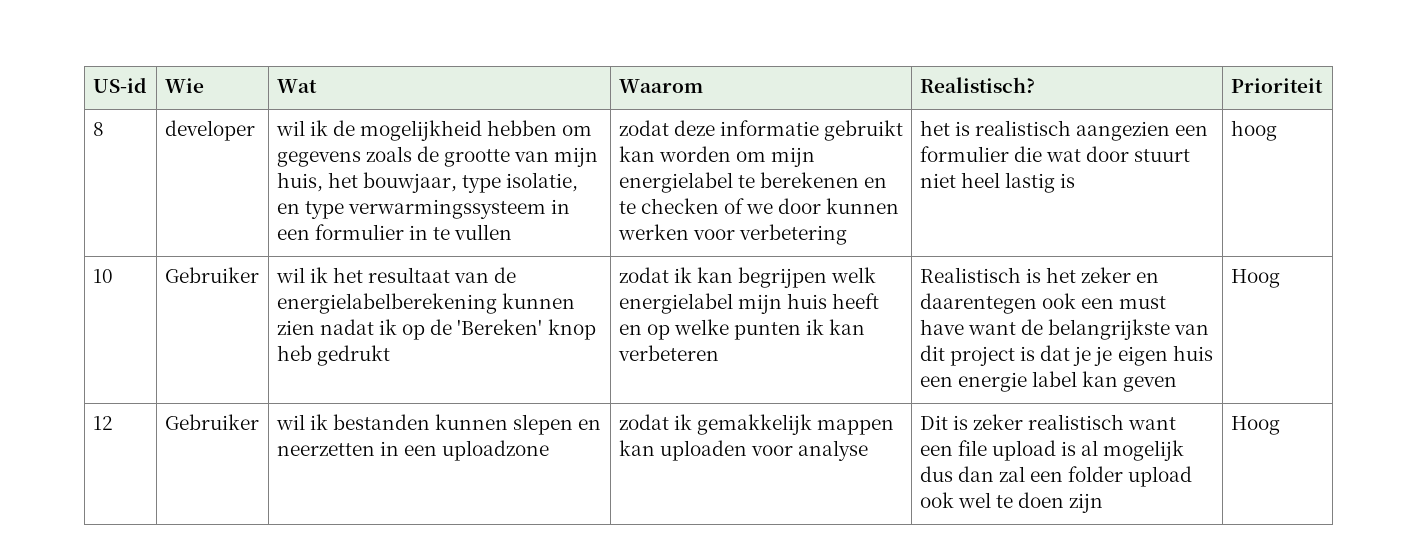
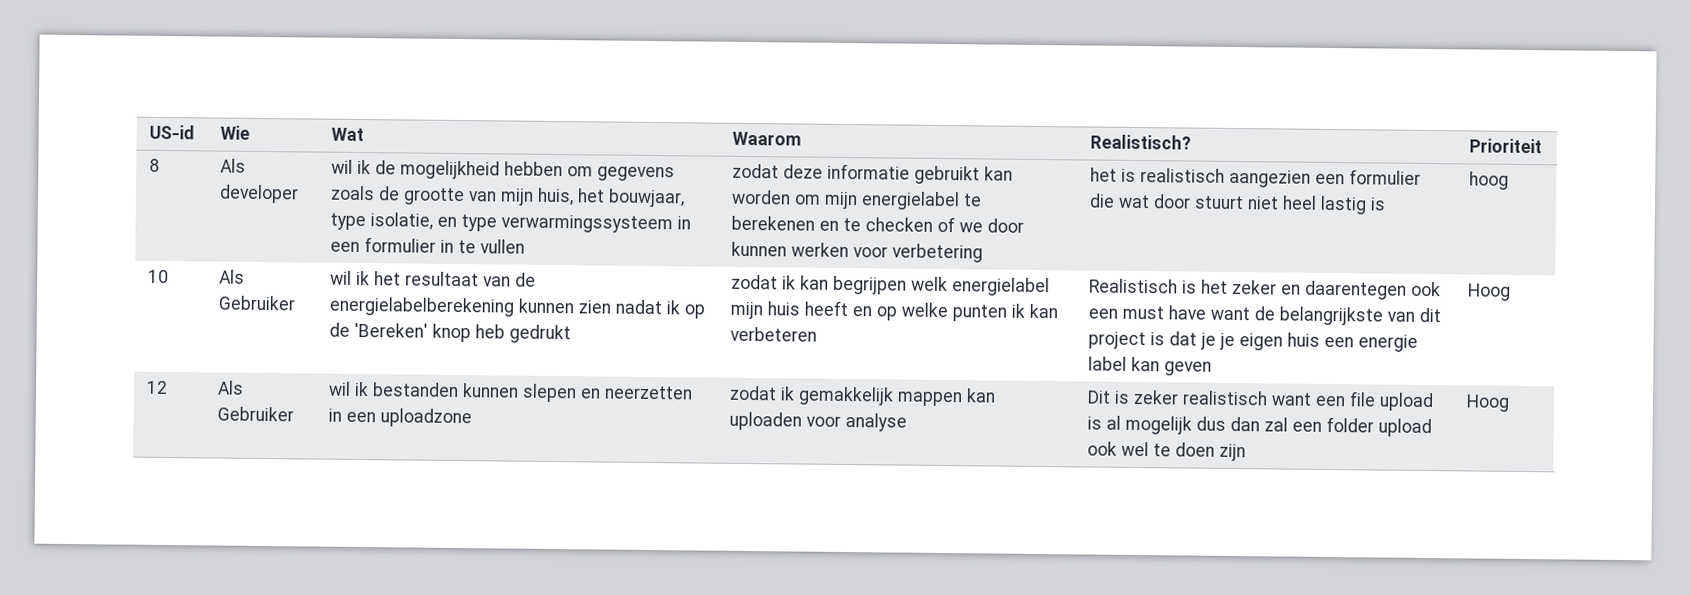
(104, 129) none -> [220,158,247,173] Als
(113, 276) none -> [219,269,246,284] Als
(113, 423) none -> [217,380,245,395] Als

